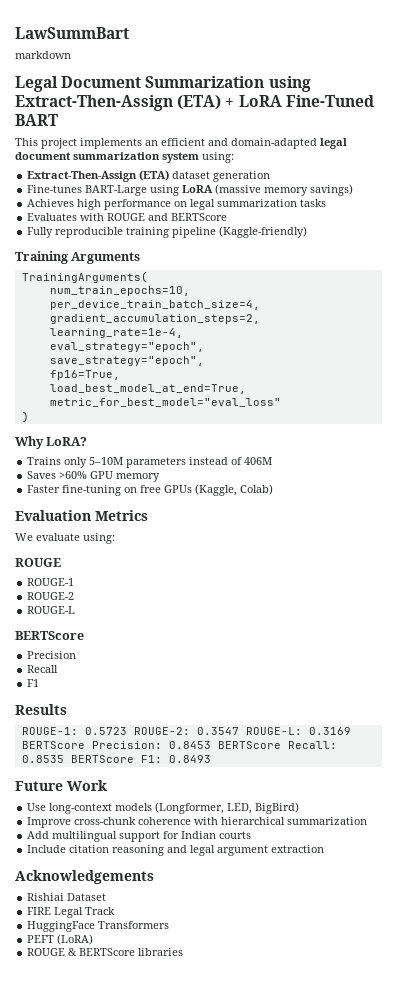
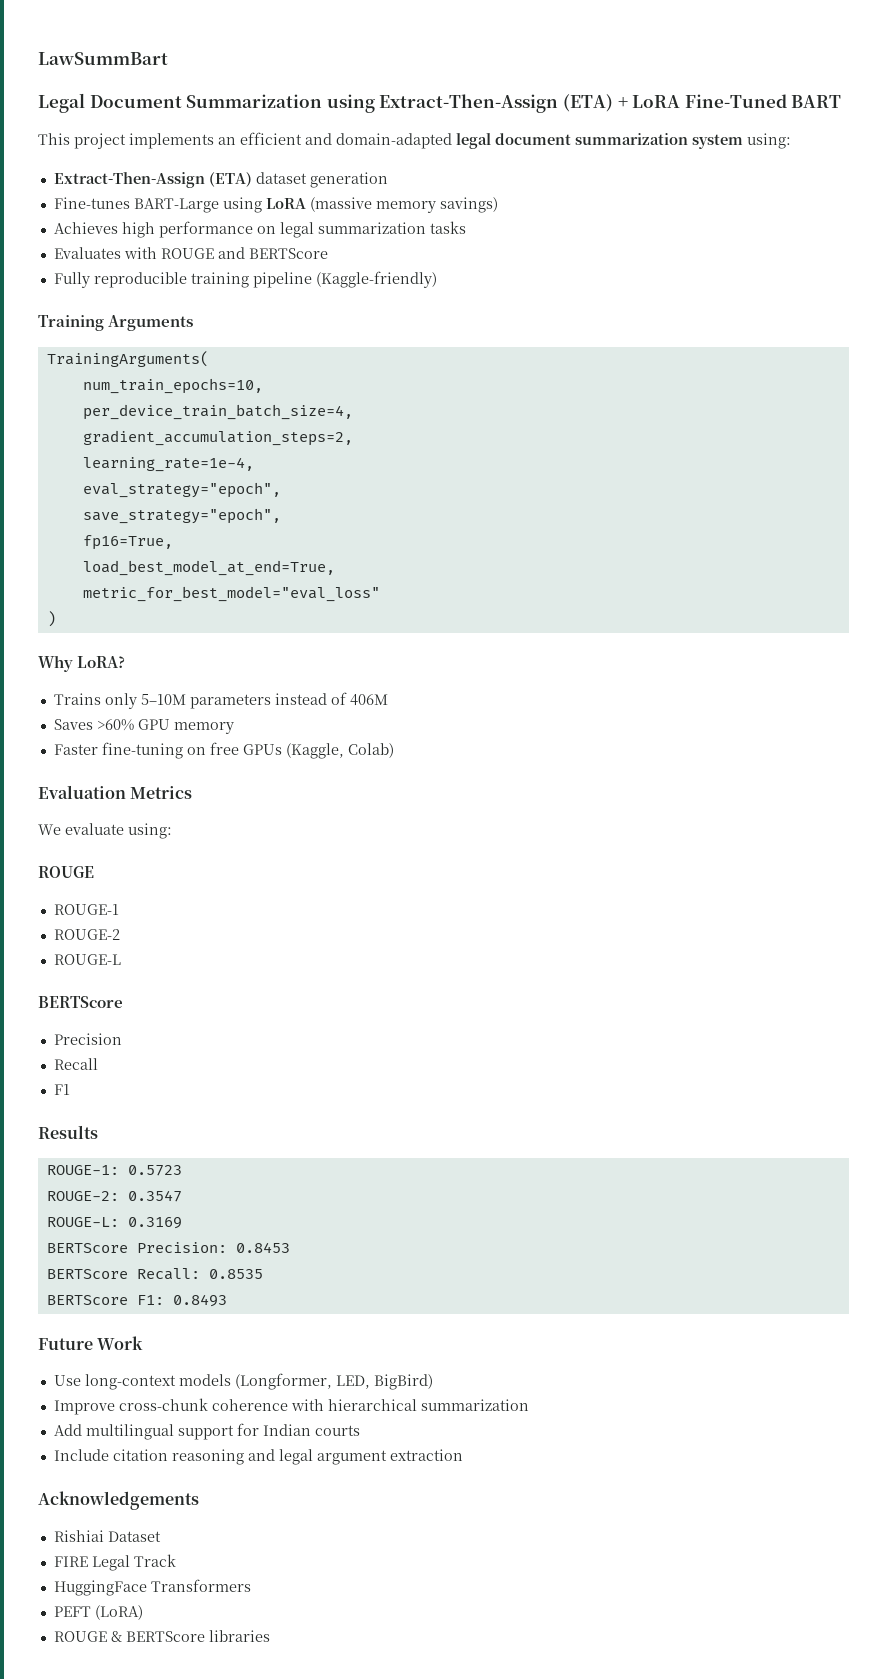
[15,51,71,59] // markdown -> (168, 58) none
(127, 731) none -> (182, 1170) //
(239, 731) none -> (182, 1196) //
(211, 745) none -> (290, 1247) //
(64, 759) none -> (263, 1274) //

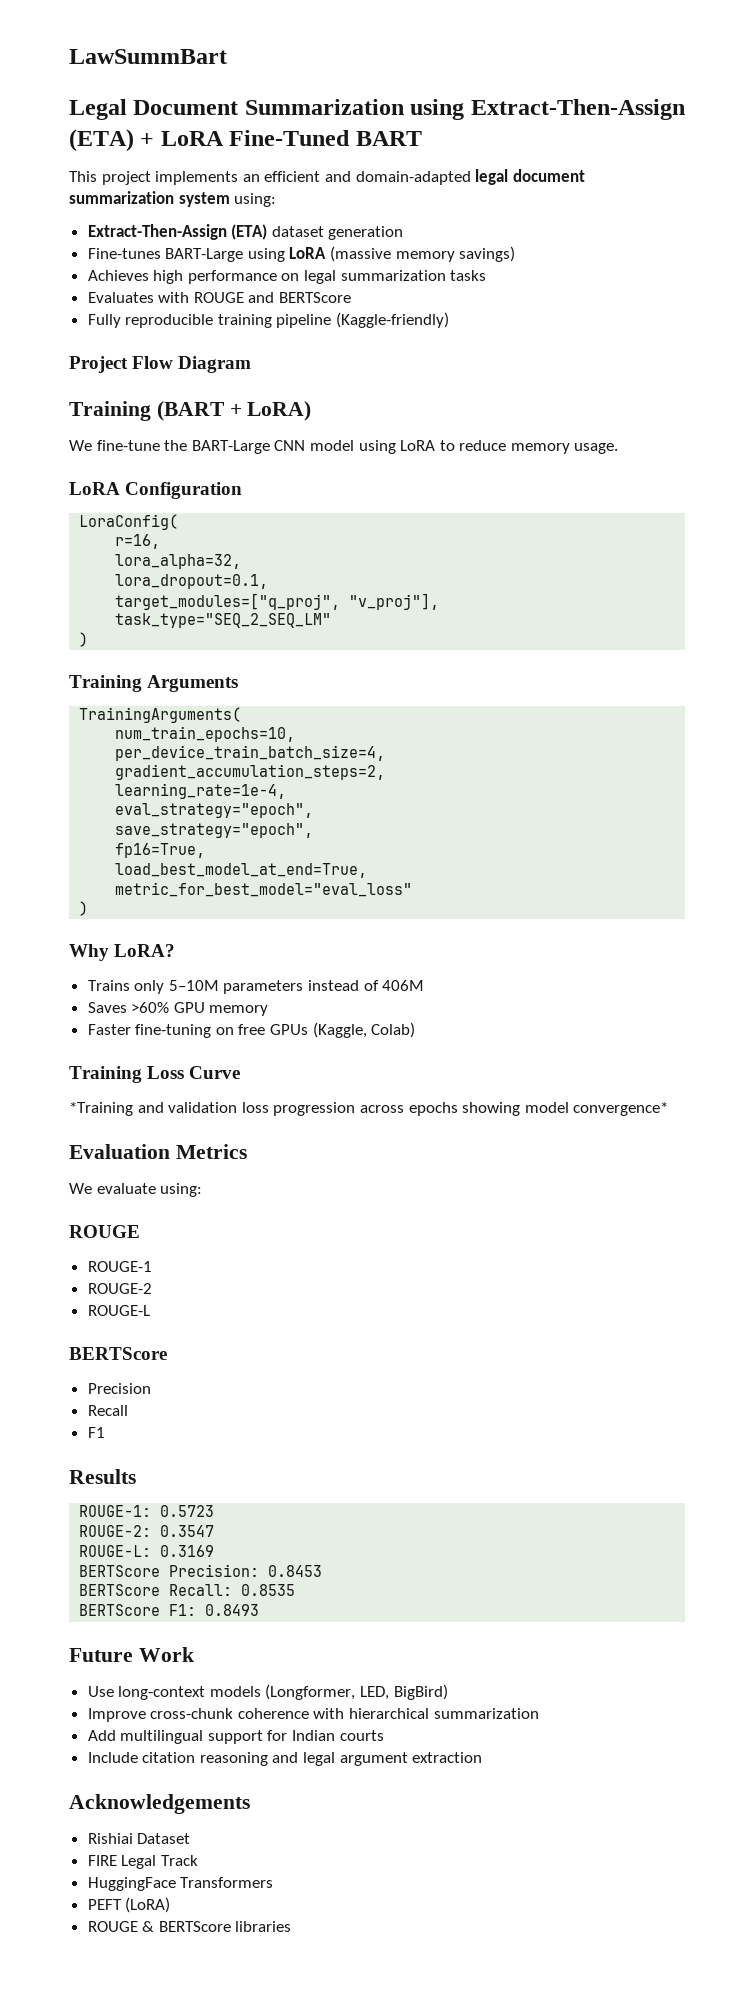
(437, 279) none -> [69,356,252,373] [69,401,312,421] [69,440,619,454] [69,482,243,499] [79,514,179,530] [115,534,161,549] [115,554,242,569] [115,574,269,589] [115,593,440,610] [115,613,332,628] [79,632,89,647] // Project Flow Diagram // Training (BART + LoRA) // We fine-tune the BART-Large CNN model using LoRA to reduce memory usage. // LoRA Configuration // LoraConfig( // r=16, // lora_alpha=32, // lora_dropout=0.1, // target_modules=["q_proj", "v_proj"], // task_type="SEQ_2_SEQ_LM" // )
(394, 750) none -> [69,1066,241,1083] [69,1102,669,1116] // Training Loss Curve // *Training and validation loss progression across epochs showing model convergence*

